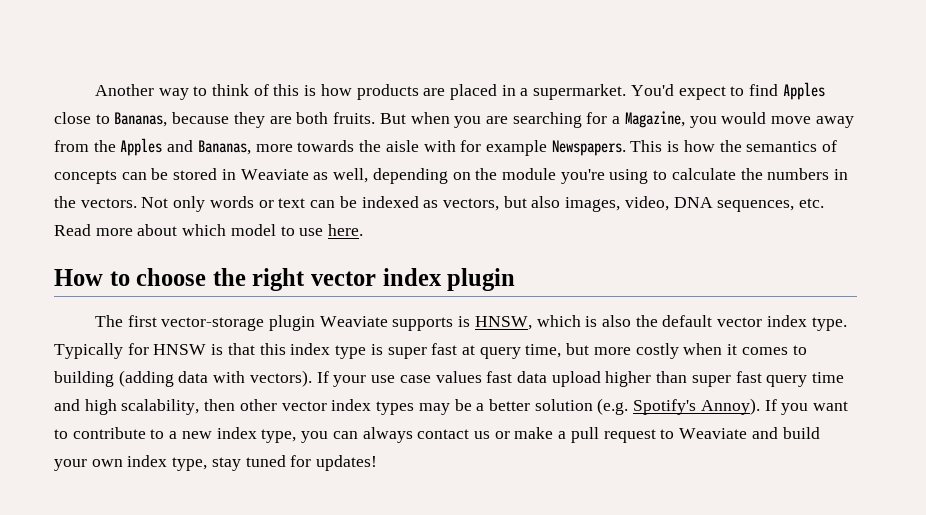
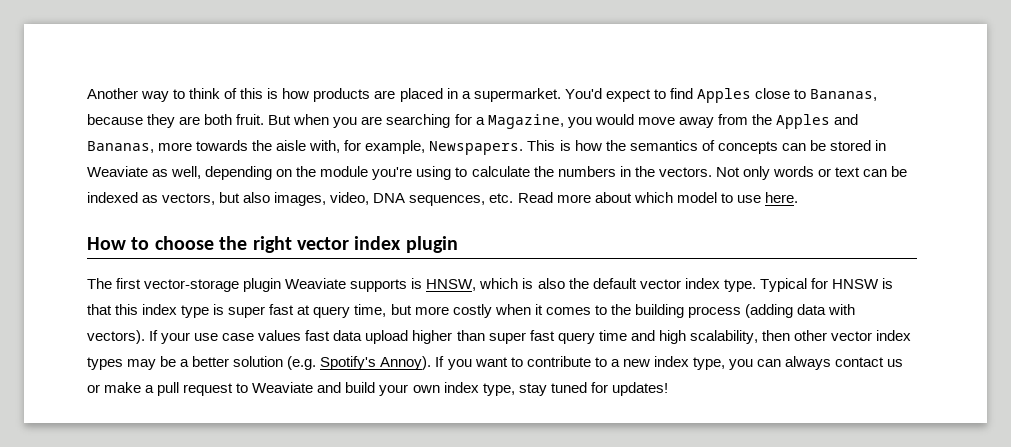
[333,112,376,124] fruits. -> [236,114,265,125] fruit.
[423,140,547,156] with for example -> [309,140,426,154] with, for example,
[54,343,123,359] Typically -> [759,278,807,292] Typical
[54,371,114,387] building -> [610,304,741,318] the building process

